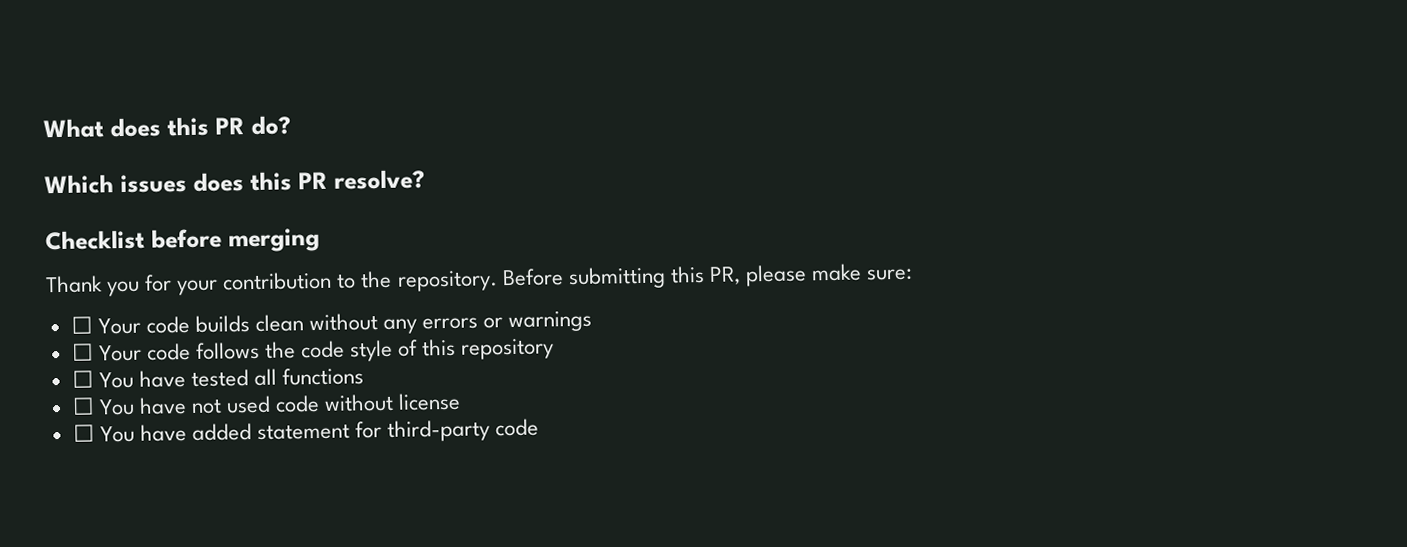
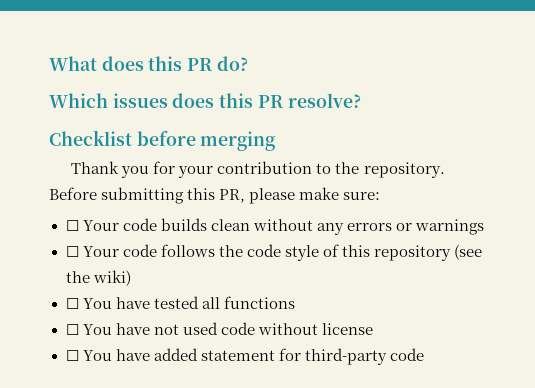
(555, 349) none -> [454,244,483,260] [65,270,131,286] (see the wiki)

